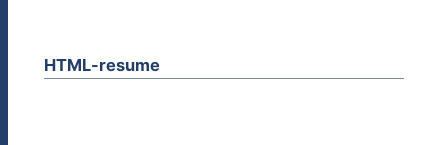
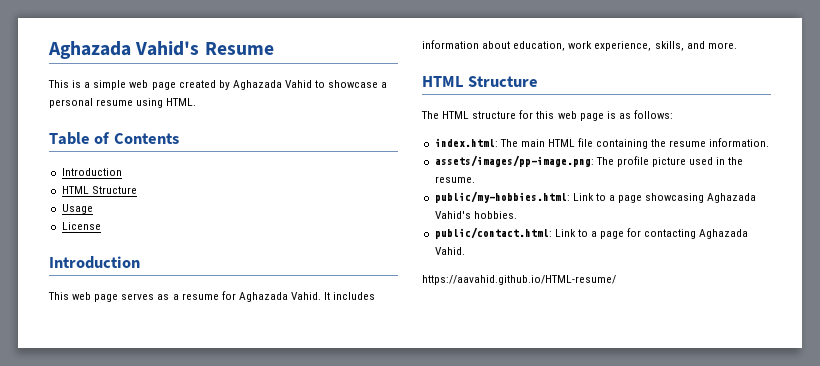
[44,58,160,72] HTML-resume -> [48,41,274,59] [48,80,388,90] [49,98,197,108] [49,132,179,145] [61,168,122,176] [61,186,137,194] [61,204,93,214] [61,222,101,230] [49,256,140,269] [48,291,376,302] [422,40,737,51] [422,76,539,87] [421,110,673,121] [434,138,770,149] [434,155,744,167] [434,176,475,183] [434,191,757,203] [434,211,517,219] [434,227,749,239] [434,247,465,255] [422,275,616,285] Aghazada Vahid's Resume // This is a simple web page created by Aghazada Vahid to showcase a personal resume using HTML. // Table of Contents // Introduction // HTML Structure // Usage // License // Introduction // This web page serves as a resume for Aghazada Vahid. It includes information about education, work experience, skills, and more. // HTML Structure // The HTML structure for this web page is as follows: // index.html: The main HTML file containing the resume information. // assets/images/pp-image.png: The profile picture used in the resume. // public/my-hobbies.html: Link to a page showcasing Aghazada Vahid's hobbies. // public/contact.html: Link to a page for contacting Aghazada Vahid. // https://aavahid.github.io/HTML-resume/

